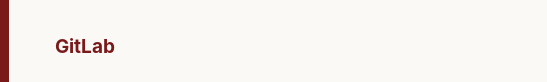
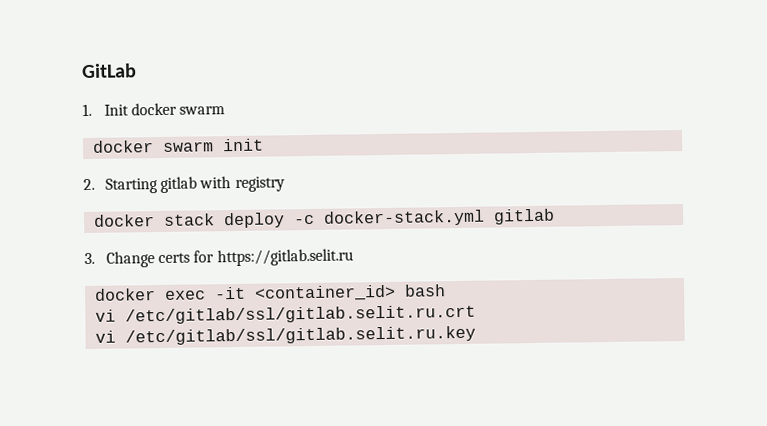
(115, 45) none -> [82,102,226,117] [92,138,264,153] [83,176,285,194] [92,208,555,229] [84,248,354,268] [93,284,446,302] [94,304,476,325] [94,325,476,346] // 1. Init docker swarm // docker swarm init // 2. Starting gitlab with registry // docker stack deploy -c docker-stack.yml gitlab // 3. Change certs for https://gitlab.selit.ru // docker exec -it <container_id> bash // vi /etc/gitlab/ssl/gitlab.selit.ru.crt // vi /etc/gitlab/ssl/gitlab.selit.ru.key

